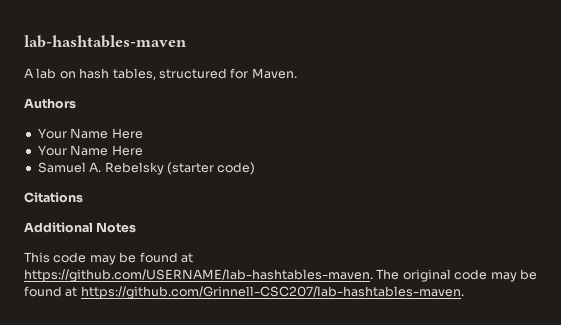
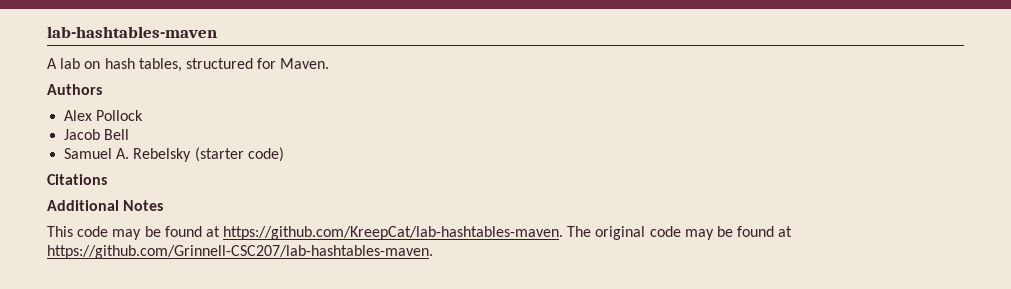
[37,128,143,139] [37,145,143,156] Your Name Here // Your Name Here -> [64,110,144,121] [64,129,130,140] Alex Pollock // Jacob Bell
[24,269,373,282] https://github.com/USERNAME/lab-hashtables-maven. -> [223,226,564,240] https://github.com/KreepCat/lab-hashtables-maven.

